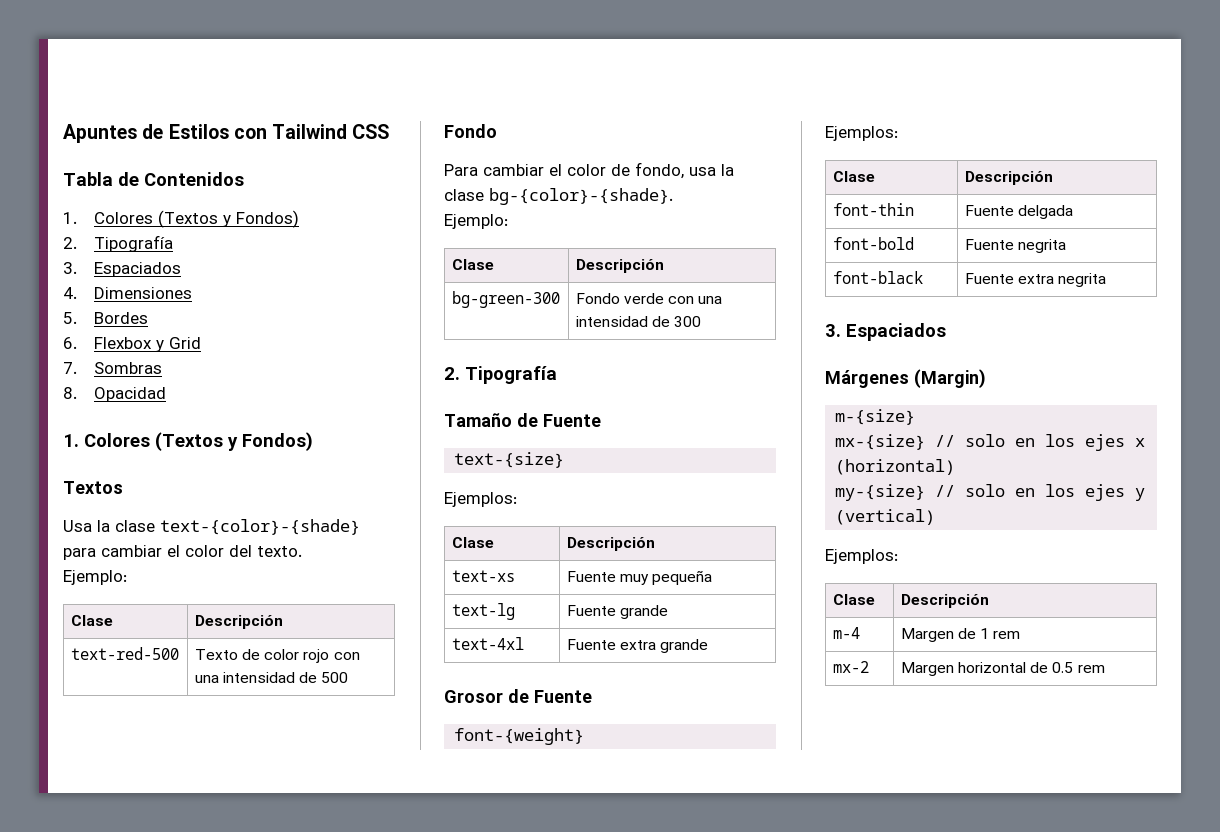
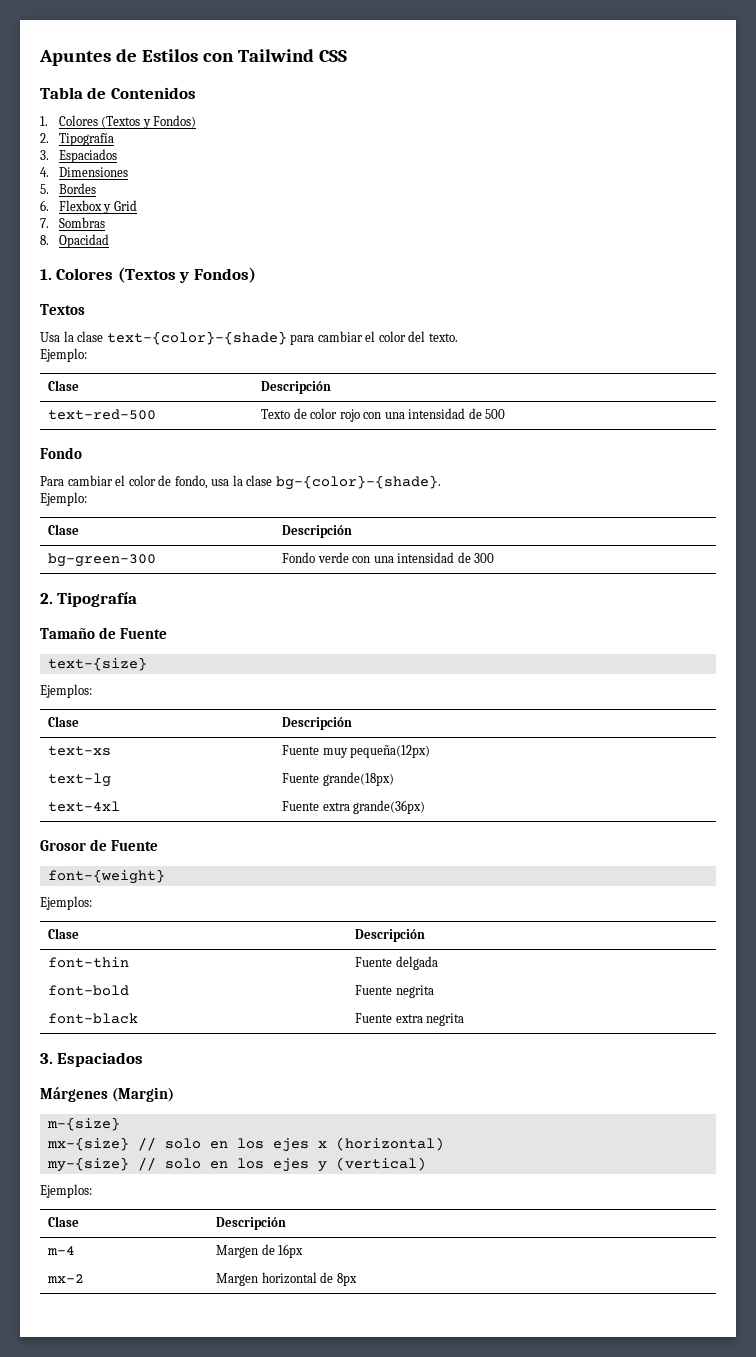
[652,570,713,585] pequeña -> [350,745,431,758] pequeña(12px)
[619,605,668,619] grande -> [322,772,394,786] grande(18px)
[660,639,709,653] grande -> [353,800,426,814] grande(36px)
[980,628,1021,639] 1 rem -> [278,1244,304,1258] 16px
[1052,662,1105,673] 0.5 rem -> [336,1273,357,1286] 8px

